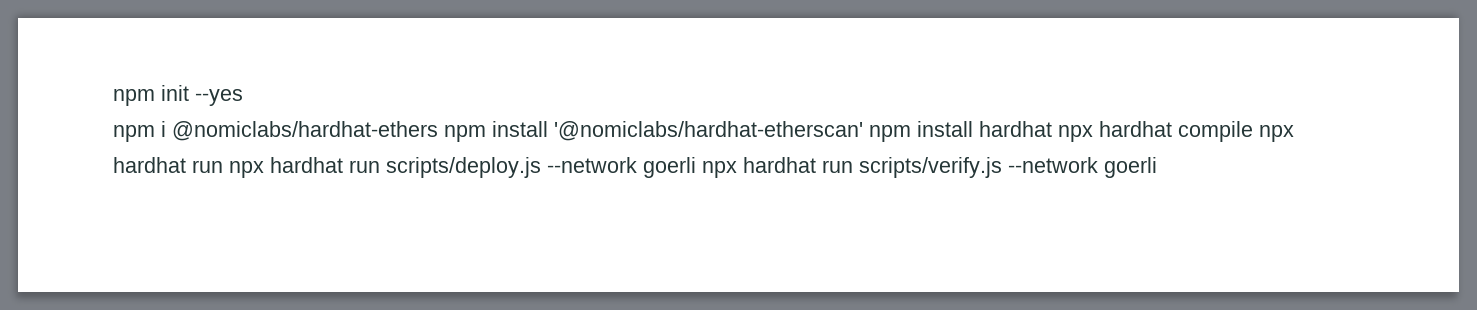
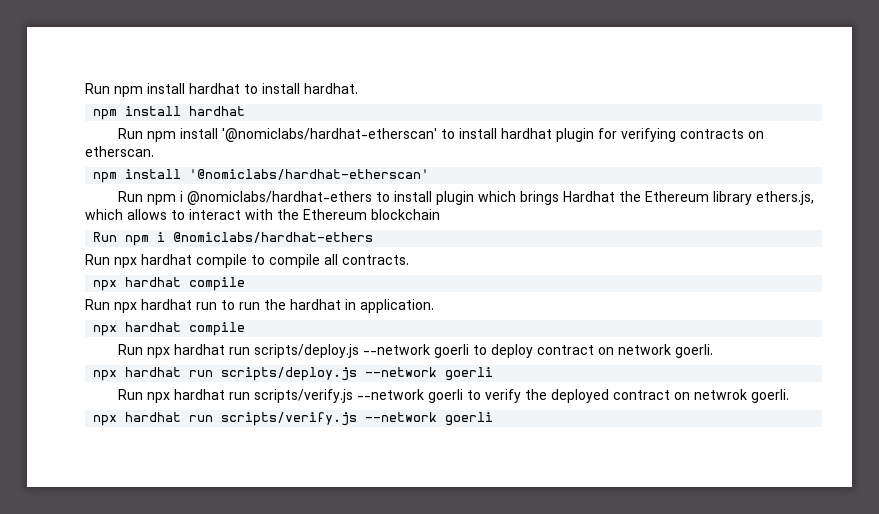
[113,85,243,106] [113,121,1294,142] [113,157,1157,178] npm init --yes // npm i @nomiclabs/hardhat-ethers npm install '@nomiclabs/hardhat-etherscan' npm install hardhat npx hardhat compile npx hardhat run npx hardhat run scripts/deploy.js --network goerli npx hardhat run scripts/verify.js --network goerli -> [85,83,358,97] [93,106,246,120] [118,128,765,142] [85,146,154,157] [93,169,430,183] [118,191,815,205] [85,209,440,220] [93,232,374,246] [85,254,409,268] [93,277,246,291] [85,299,434,313] [93,322,246,336] [118,344,714,358] [93,367,494,381] [118,389,790,403] [93,412,494,426] Run npm install hardhat to install hardhat. // npm install hardhat // Run npm install '@nomiclabs/hardhat-etherscan' to install hardhat plugin for verifying contracts on etherscan. // npm install '@nomiclabs/hardhat-etherscan' // Run npm i @nomiclabs/hardhat-ethers to install plugin which brings Hardhat the Ethereum library ethers.js, which allows to interact with the Ethereum blockchain // Run npm i @nomiclabs/hardhat-ethers // Run npx hardhat compile to compile all contracts. // npx hardhat compile // Run npx hardhat run to run the hardhat in application. // npx hardhat compile // Run npx hardhat run scripts/deploy.js --network goerli to deploy contract on network goerli. // npx hardhat run scripts/deploy.js --network goerli // Run npx hardhat run scripts/verify.js --network goerli to verify the deployed contract on netwrok goerli. // npx hardhat run scripts/verify.js --network goerli

